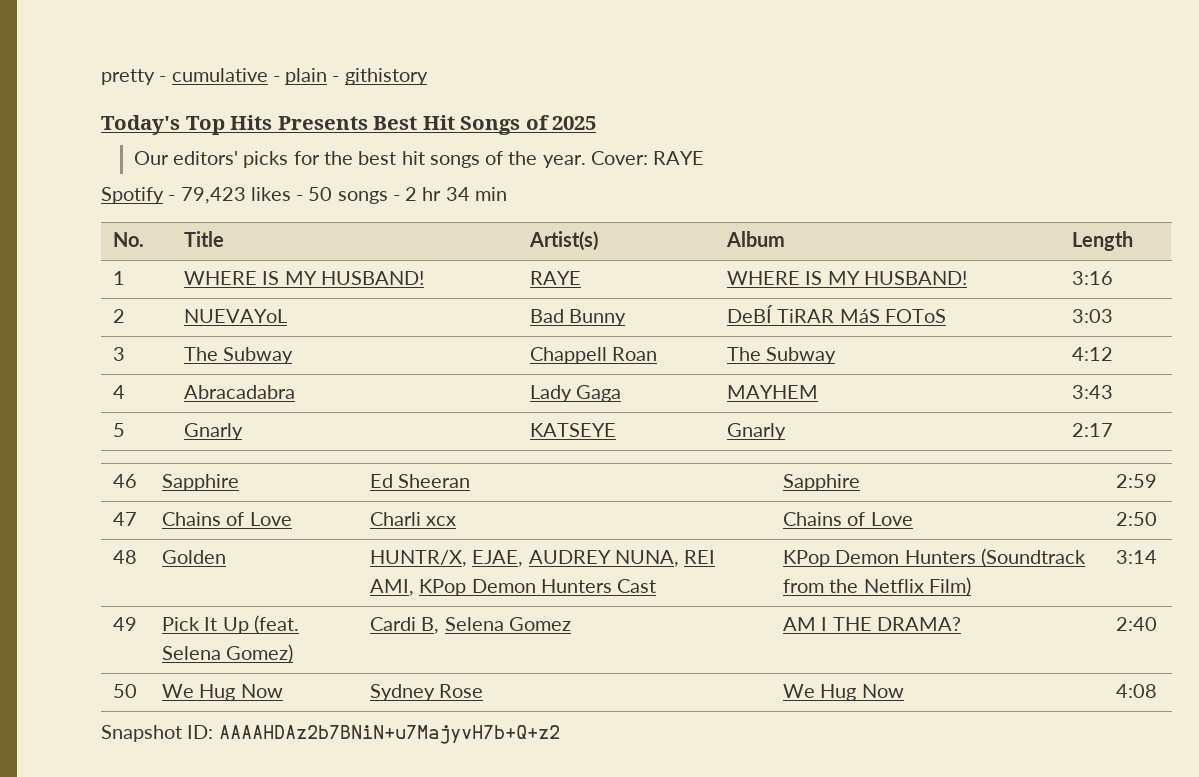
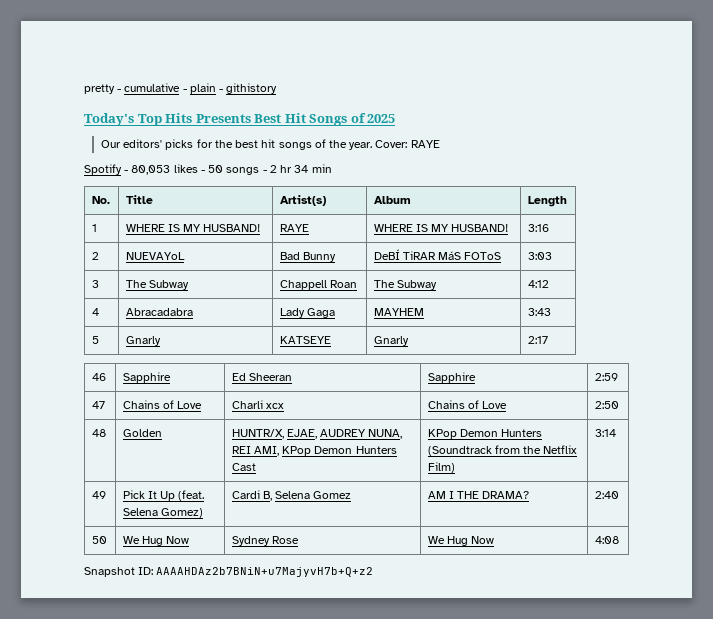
[180,187,246,204] 79,423 -> [131,165,171,175] 80,053

